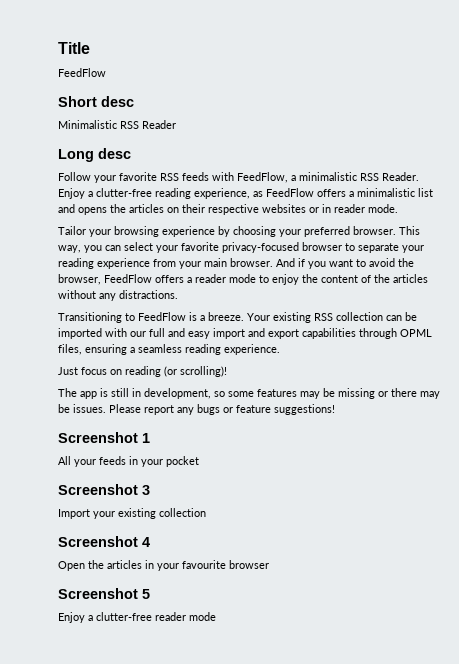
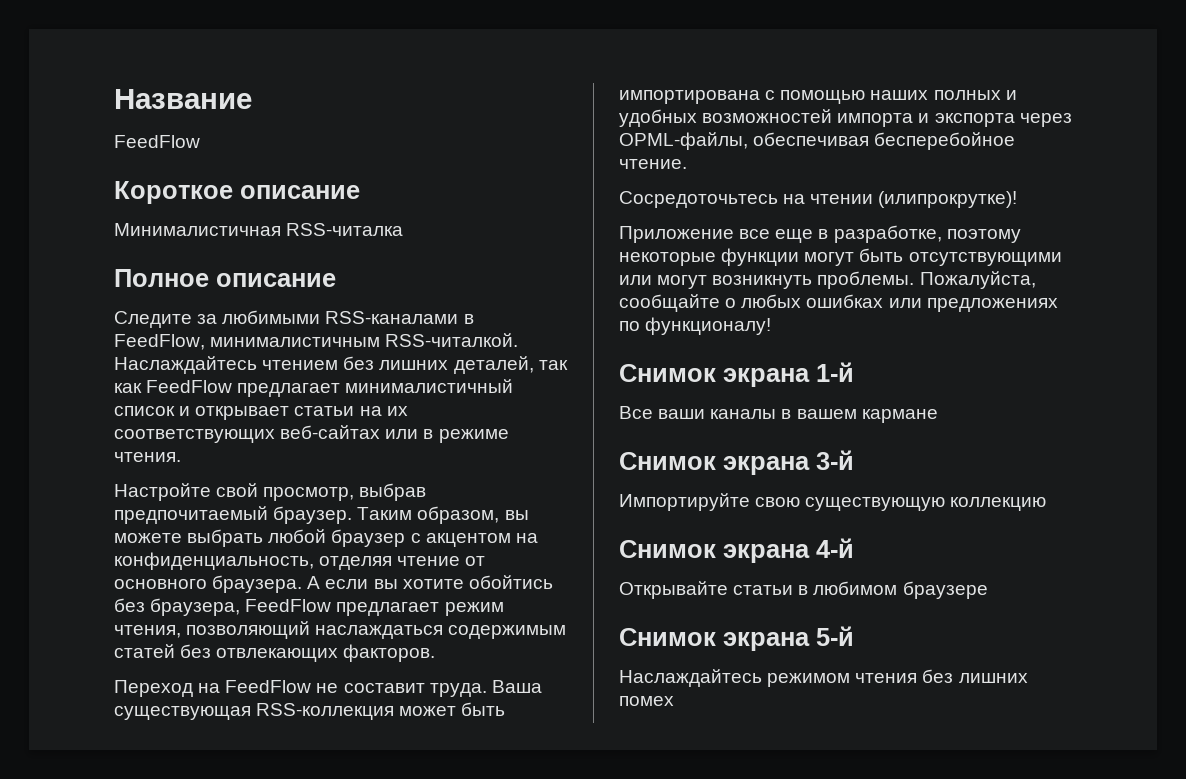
[58,42,90,54] Title -> [114,89,252,109] Название
[58,96,134,107] [58,120,176,129] [58,148,131,162] [58,172,419,183] [58,188,433,199] [58,204,398,215] [58,226,420,237] [58,242,424,253] [58,258,414,269] [58,274,428,285] [58,290,178,301] [58,312,417,323] [58,328,432,339] [58,344,280,355] [58,366,227,377] [58,388,440,399] [58,404,335,415] [58,432,150,443] [58,456,199,467] [58,484,150,495] [58,508,206,519] [58,536,150,547] [58,560,269,571] [58,588,150,599] [58,612,216,623] Short desc // Minimalistic RSS Reader // Long desc // Follow your favorite RSS feeds with FeedFlow, a minimalistic RSS Reader. Enjoy a clutter-free reading experience, as FeedFlow offers a minimalistic list and opens the articles on their respective websites or in reader mode. // Tailor your browsing experience by choosing your preferred browser. This way, you can select your favorite privacy-focused browser to separate your reading experience from your main browser. And if you want to avoid the browser, FeedFlow offers a reader mode to enjoy the content of the articles without any distractions. // Transitioning to FeedFlow is a breeze. Your existing RSS collection can be imported with our full and easy import and export capabilities through OPML files, ensuring a seamless reading experience. // Just focus on reading (or scrolling)! // The app is still in development, so some features may be missing or there may be issues. Please report any bugs or feature suggestions! // Screenshot 1 // All your feeds in your pocket // Screenshot 3 // Import your existing collection // Screenshot 4 // Open the articles in your favourite browser // Screenshot 5 // Enjoy a clutter-free reader mode -> [114,181,360,204] [114,223,404,236] [114,269,336,287] [114,310,474,328] [114,333,519,350] [114,356,568,374] [114,379,514,397] [114,406,408,420] [114,425,509,443] [114,452,181,462] [114,483,427,501] [114,506,529,524] [114,529,538,547] [114,552,486,570] [114,575,553,593] [114,598,504,616] [114,621,567,639] [114,644,436,662] [114,680,542,697] [114,702,506,720] [619,90,1017,104] [619,109,1072,127] [619,132,1016,150] [619,159,687,169] [619,191,1018,208] [619,225,1021,243] [619,248,1062,266] [619,271,1036,289] [619,294,1058,312] [619,317,772,335] [619,362,854,387] [619,406,938,423] [619,450,854,475] [619,493,1047,511] [619,538,854,563] [619,581,988,599] [619,626,854,651] [619,669,1028,687] [619,696,674,706] Короткое описание // Минималистичная RSS-читалка // Полное описание // Следите за любимыми RSS-каналами в FeedFlow, минималистичным RSS-читалкой. Наслаждайтесь чтением без лишних деталей, так как FeedFlow предлагает минималистичный список и открывает статьи на их соответствующих веб-сайтах или в режиме чтения. // Настройте свой просмотр, выбрав предпочитаемый браузер. Таким образом, вы можете выбрать любой браузер с акцентом на конфиденциальность, отделяя чтение от основного браузера. А если вы хотите обойтись без браузера, FeedFlow предлагает режим чтения, позволяющий наслаждаться содержимым статей без отвлекающих факторов. // Переход на FeedFlow не составит труда. Ваша существующая RSS-коллекция может быть импортирована с помощью наших полных и удобных возможностей импорта и экспорта через OPML-файлы, обеспечивая бесперебойное чтение. // Сосредоточьтесь на чтении (илипрокрутке)! // Приложение все еще в разработке, поэтому некоторые функции могут быть отсутствующими или могут возникнуть проблемы. Пожалуйста, сообщайте о любых ошибках или предложениях по функционалу! // Снимок экрана 1-й // Все ваши каналы в вашем кармане // Снимок экрана 3-й // Импортируйте свою существующую коллекцию // Снимок экрана 4-й // Открывайте статьи в любимом браузере // Снимок экрана 5-й // Наслаждайтесь режимом чтения без лишних помех

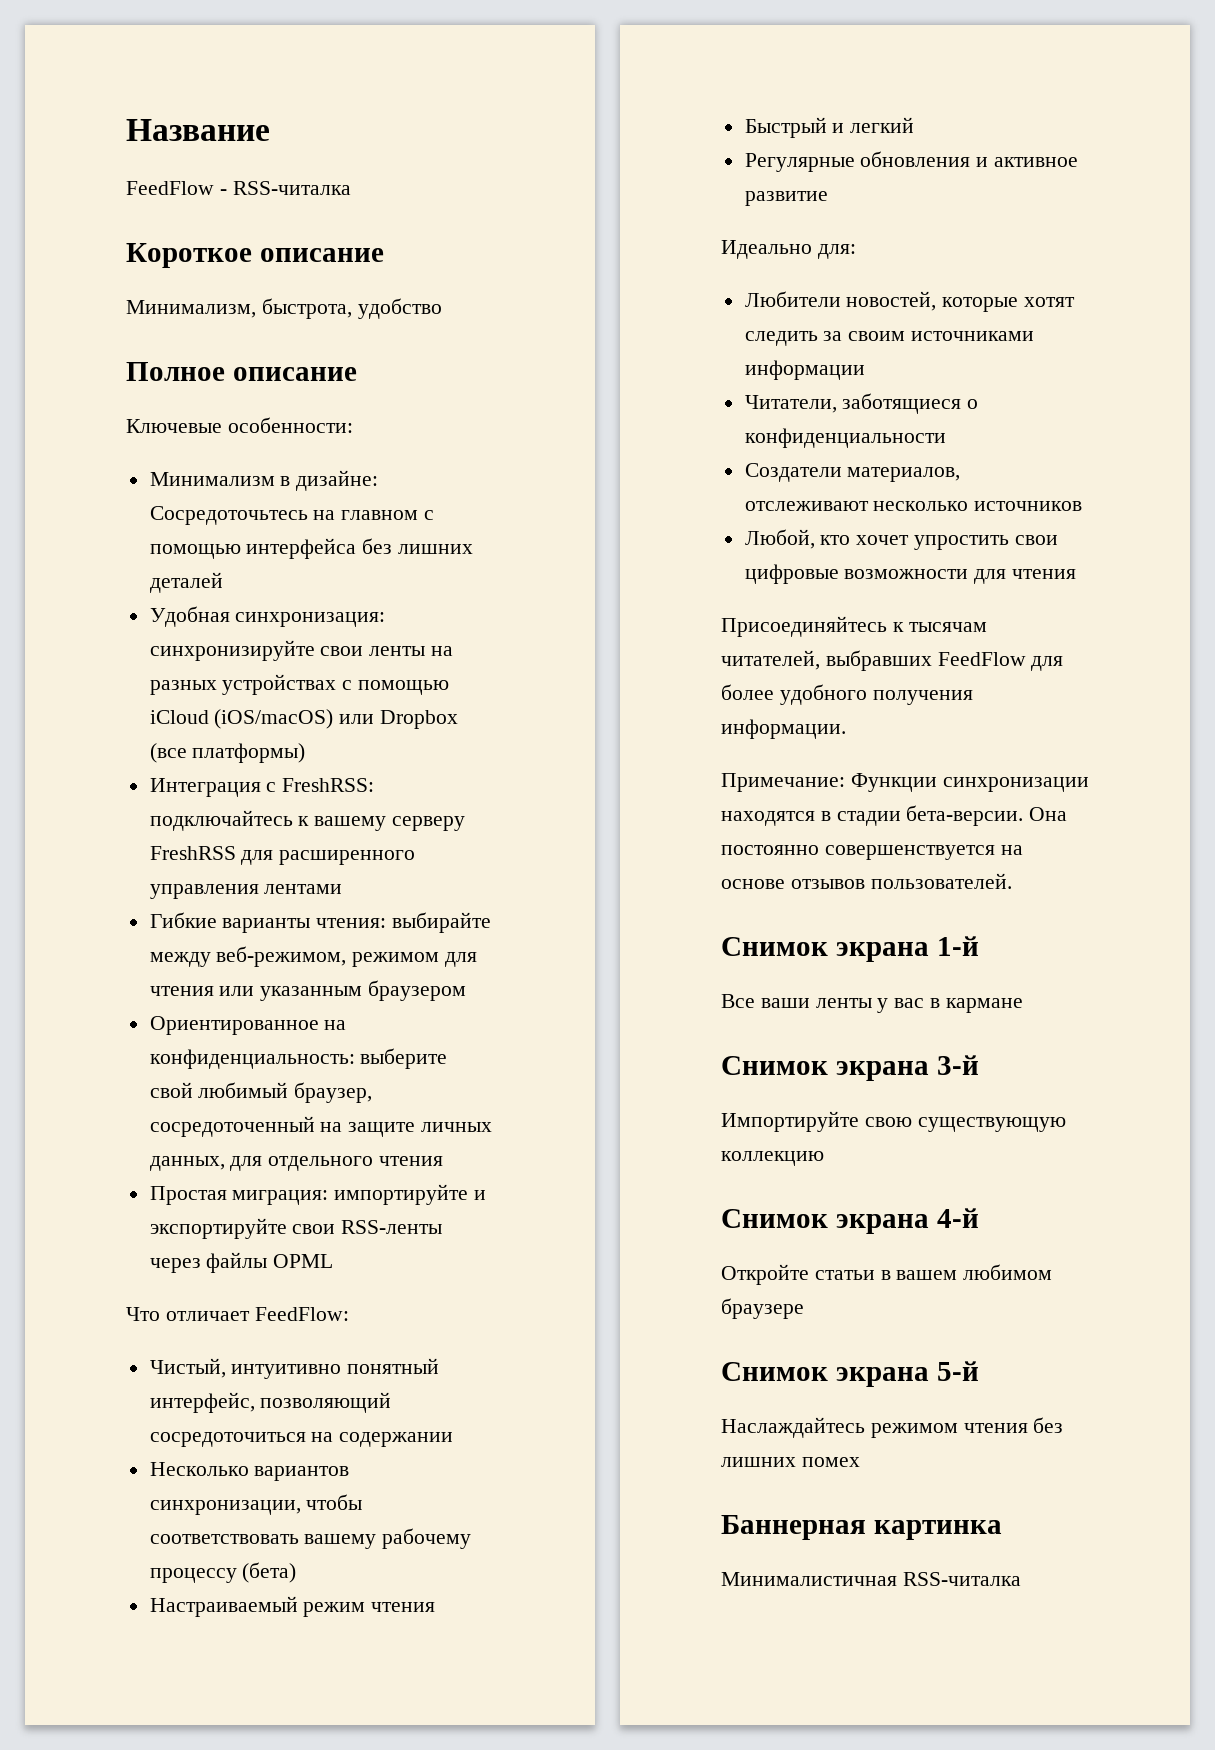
(200, 141) none -> [219,181,351,195] - RSS-читалка
[114,223,404,236] Минималистичная RSS-читалка -> [126,298,442,319] Минимализм, быстрота, удобство
[114,310,474,328] [114,333,519,350] [114,356,568,374] [114,379,514,397] [114,406,408,420] [114,425,509,443] [114,452,181,462] [114,483,427,501] [114,506,529,524] [114,529,538,547] [114,552,486,570] [114,575,553,593] [114,598,504,616] [114,621,567,639] [114,644,436,662] [114,680,542,697] [114,702,506,720] [619,90,1017,104] [619,109,1072,127] [619,132,1016,150] [619,159,687,169] [619,191,1018,208] [619,225,1021,243] [619,248,1062,266] [619,271,1036,289] [619,294,1058,312] [619,317,772,335] Следите за любимыми RSS-каналами в FeedFlow, минималистичным RSS-читалкой. Наслаждайтесь чтением без лишних деталей, так как FeedFlow предлагает минималистичный список и открывает статьи на их соответствующих веб-сайтах или в режиме чтения. // Настройте свой просмотр, выбрав предпочитаемый браузер. Таким образом, вы можете выбрать любой браузер с акцентом на конфиденциальность, отделяя чтение от основного браузера. А если вы хотите обойтись без браузера, FeedFlow предлагает режим чтения, позволяющий наслаждаться содержимым статей без отвлекающих факторов. // Переход на FeedFlow не составит труда. Ваша существующая RSS-коллекция может быть импортирована с помощью наших полных и удобных возможностей импорта и экспорта через OPML-файлы, обеспечивая бесперебойное чтение. // Сосредоточьтесь на чтении (илипрокрутке)! // Приложение все еще в разработке, поэтому некоторые функции могут быть отсутствующими или могут возникнуть проблемы. Пожалуйста, сообщайте о любых ошибках или предложениях по функционалу! -> [126,417,353,433] [149,470,379,491] [149,506,435,525] [149,538,474,559] [149,572,223,593] [149,606,386,627] [149,640,454,661] [149,674,450,695] [149,709,459,729] [149,743,306,763] [149,778,375,797] [149,810,466,831] [149,846,416,865] [149,884,343,899] [149,912,492,933] [149,946,478,967] [149,980,467,1001] [149,1016,347,1035] [149,1048,448,1069] [149,1082,373,1103] [149,1116,493,1137] [149,1156,444,1171] [149,1184,487,1205] [149,1218,443,1239] [149,1252,334,1273] [126,1307,349,1321] [149,1358,440,1379] [149,1392,392,1413] [149,1432,454,1447] [149,1462,350,1481] [149,1494,363,1515] [149,1528,472,1549] [149,1562,297,1583] [149,1596,436,1617] [744,117,915,138] [744,151,1079,172] [744,191,828,206] [721,240,856,259] [744,291,1076,312] [744,331,1035,346] [744,360,865,380] [744,393,979,414] [744,428,946,448] [744,463,961,482] [744,501,1083,511] [744,529,1058,550] [744,564,1077,584] [721,616,987,637] [721,650,1064,671] [721,684,973,705] [721,719,846,739] [721,773,1089,792] [721,805,1068,826] [721,845,1023,860] [721,873,1012,889] Ключевые особенности: // Минимализм в дизайне: Сосредоточьтесь на главном с помощью интерфейса без лишних деталей // Удобная синхронизация: синхронизируйте свои ленты на разных устройствах с помощью iCloud (iOS/macOS) или Dropbox (все платформы) // Интеграция с FreshRSS: подключайтесь к вашему серверу FreshRSS для расширенного управления лентами // Гибкие варианты чтения: выбирайте между веб-режимом, режимом для чтения или указанным браузером // Ориентированное на конфиденциальность: выберите свой любимый браузер, сосредоточенный на защите личных данных, для отдельного чтения // Простая миграция: импортируйте и экспортируйте свои RSS-ленты через файлы OPML // Что отличает FeedFlow: // Чистый, интуитивно понятный интерфейс, позволяющий сосредоточиться на содержании // Несколько вариантов синхронизации, чтобы соответствовать вашему рабочему процессу (бета) // Настраиваемый режим чтения // Быстрый и легкий // Регулярные обновления и активное развитие // Идеально для: // Любители новостей, которые хотят следить за своим источниками информации // Читатели, заботящиеся о конфиденциальности // Создатели материалов, отслеживают несколько источников // Любой, кто хочет упростить свои цифровые возможности для чтения // Присоединяйтесь к тысячам читателей, выбравших FeedFlow для более удобного получения информации. // Примечание: Функции синхронизации находятся в стадии бета-версии. Она постоянно совершенствуется на основе отзывов пользователей.
[710,409,857,419] каналы в вашем -> [815,998,941,1013] ленты у вас в
[619,581,728,599] Открывайте -> [721,1264,809,1285] Откройте
(809, 590) none -> [896,1270,958,1280] вашем
(674, 701) none -> [721,1515,1002,1540] [721,1572,1021,1586] // Баннерная картинка // Минималистичная RSS-читалка

